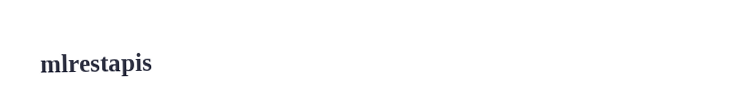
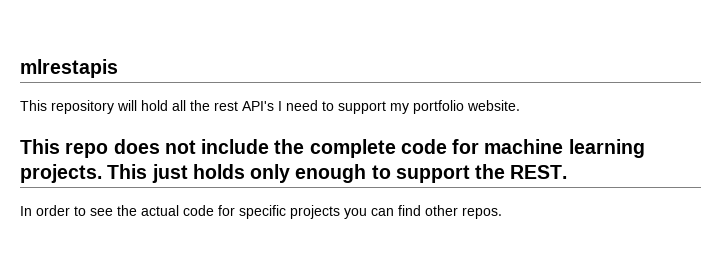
(153, 65) none -> [20,100,520,114] [20,139,645,158] [20,164,568,183] [20,205,502,219] // This repository will hold all the rest API's I need to support my portfolio website. // This repo does not include the complete code for machine learning projects. This just holds only enough to support the REST. // In order to see the actual code for specific projects you can find other repos.

